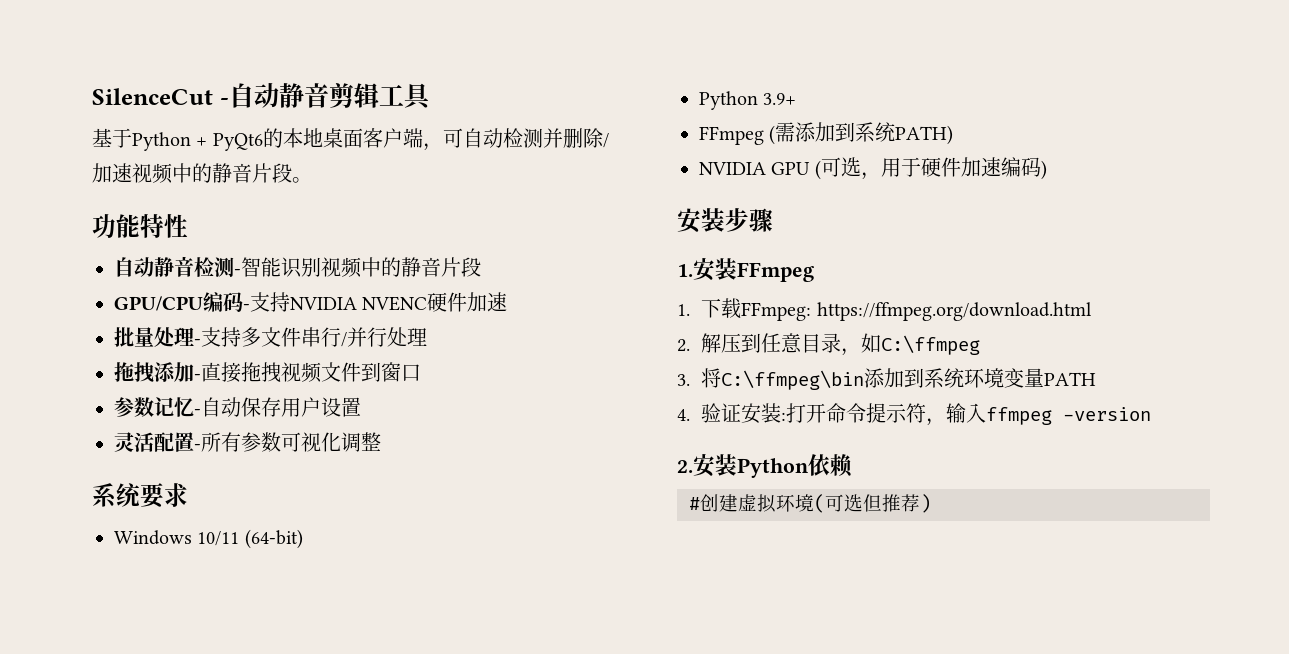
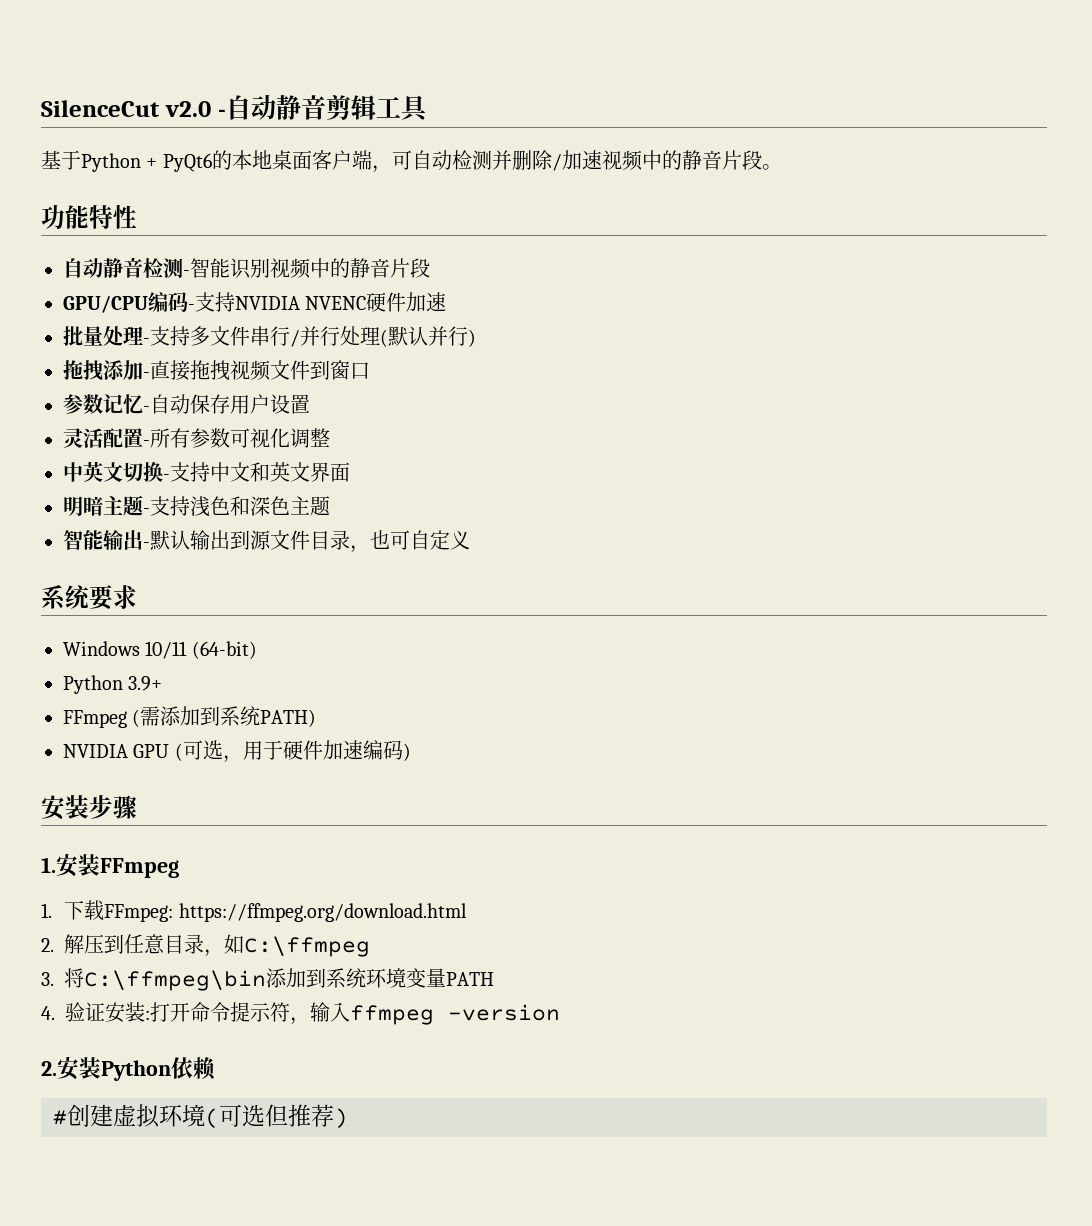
(213, 96) none -> [164,101,211,117] v2.0
(427, 337) none -> [380,326,476,347] (默认并行)
(381, 441) none -> [63,461,350,482] [63,495,330,517] [63,529,470,553] // 中英文切换-支持中文和英文界面 // 明暗主题-支持浅色和深色主题 // 智能输出-默认输出到源文件目录，也可自定义

